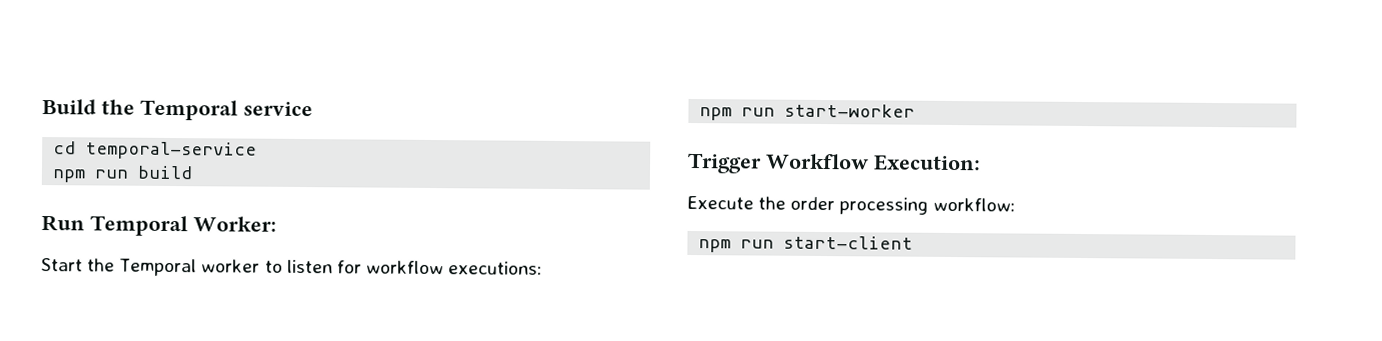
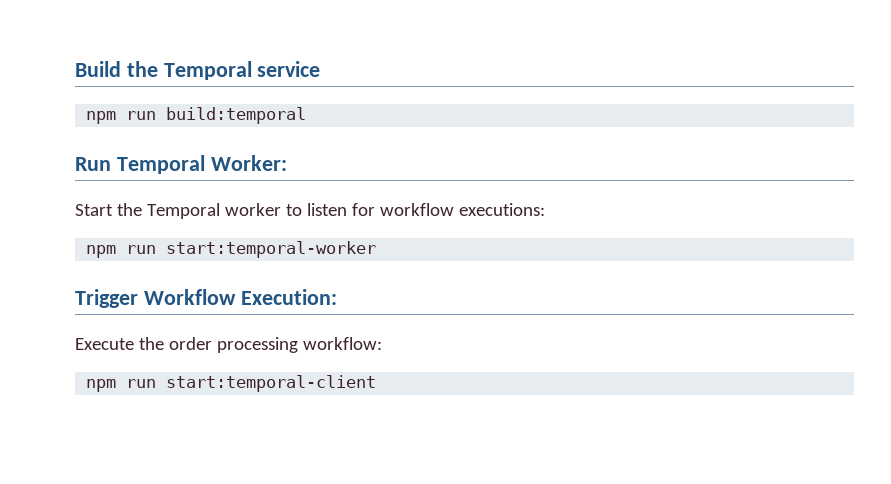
[53,141,258,160] [52,165,194,183] // cd temporal-service // npm run build -> [86,107,307,124] // npm run build:temporal
[784,103,916,118] start-worker -> [166,241,377,258] start:temporal-worker
[783,235,914,250] start-client -> [166,375,377,392] start:temporal-client

